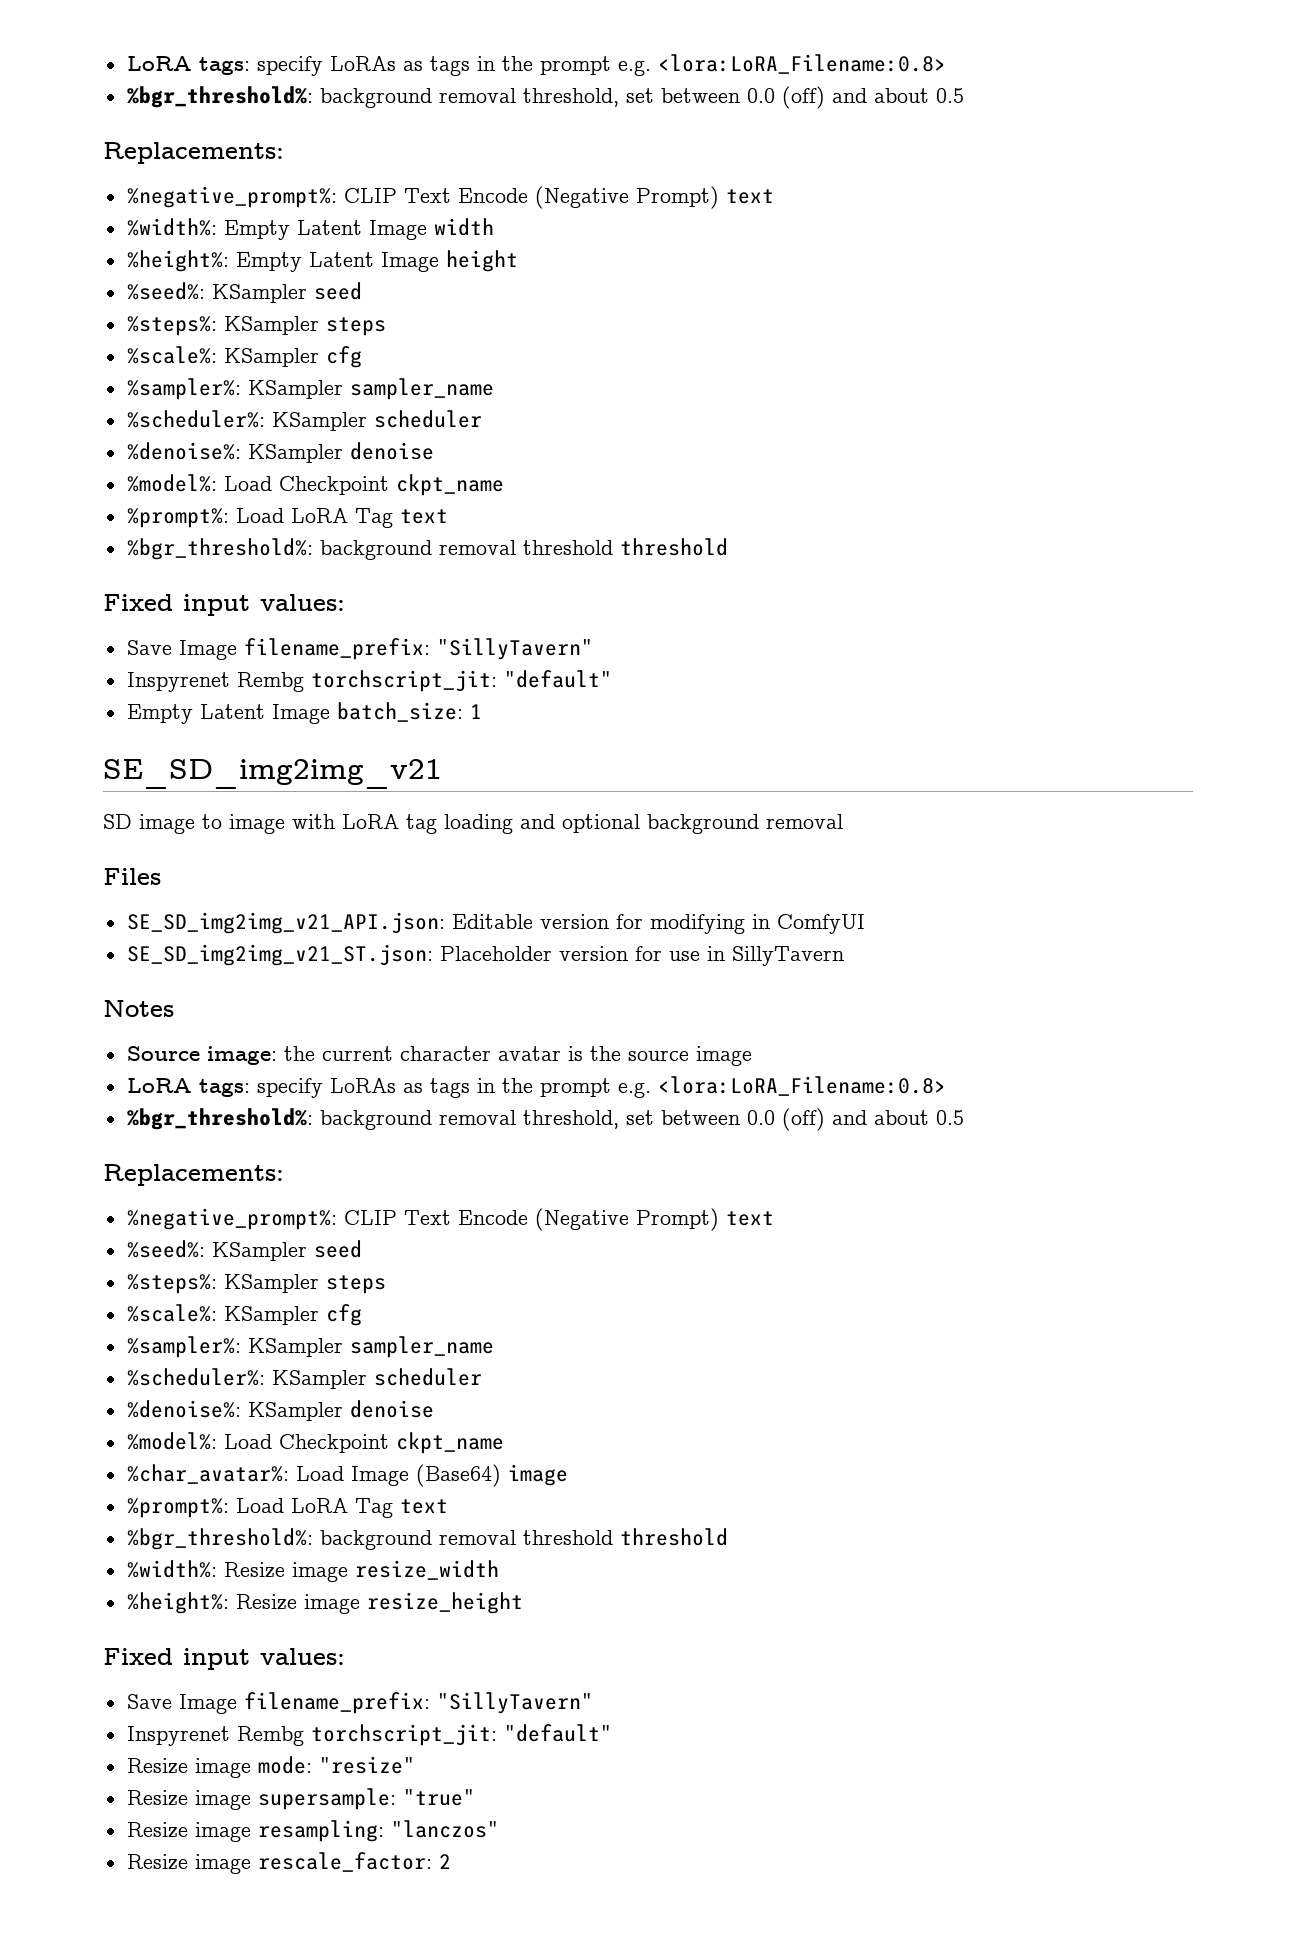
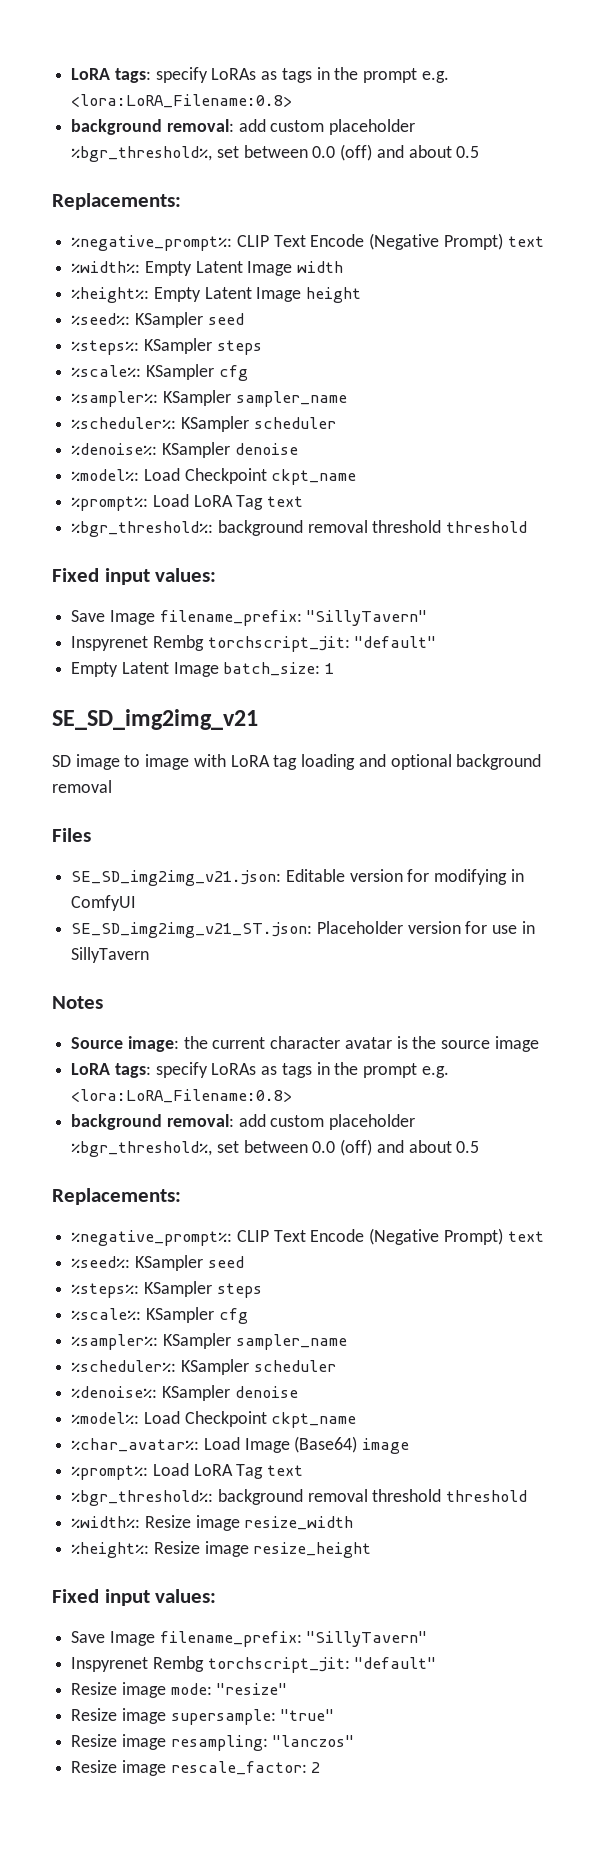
[126,86,619,108] %bgr_threshold%: background removal threshold, -> [71,119,416,135] [71,146,213,162] background removal: add custom placeholder %bgr_threshold%,
[126,912,445,934] SE_SD_img2img_v21_API.json: -> [71,870,282,886] SE_SD_img2img_v21.json:
[126,1108,619,1130] %bgr_threshold%: background removal threshold, -> [71,1114,416,1130] [71,1141,213,1157] background removal: add custom placeholder %bgr_threshold%,

